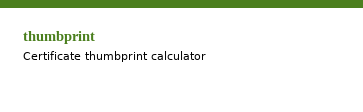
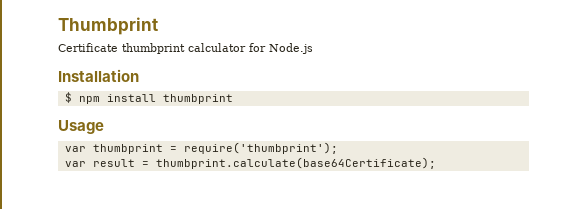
[23,31,95,44] thumbprint -> [58,17,158,35] Thumbprint
(206, 55) none -> [249,43,313,54] [58,69,139,82] [64,92,233,104] [58,120,104,134] [64,142,338,154] [64,157,436,169] for Node.js // Installation // $ npm install thumbprint // Usage // var thumbprint = require('thumbprint'); // var result = thumbprint.calculate(base64Certificate);

